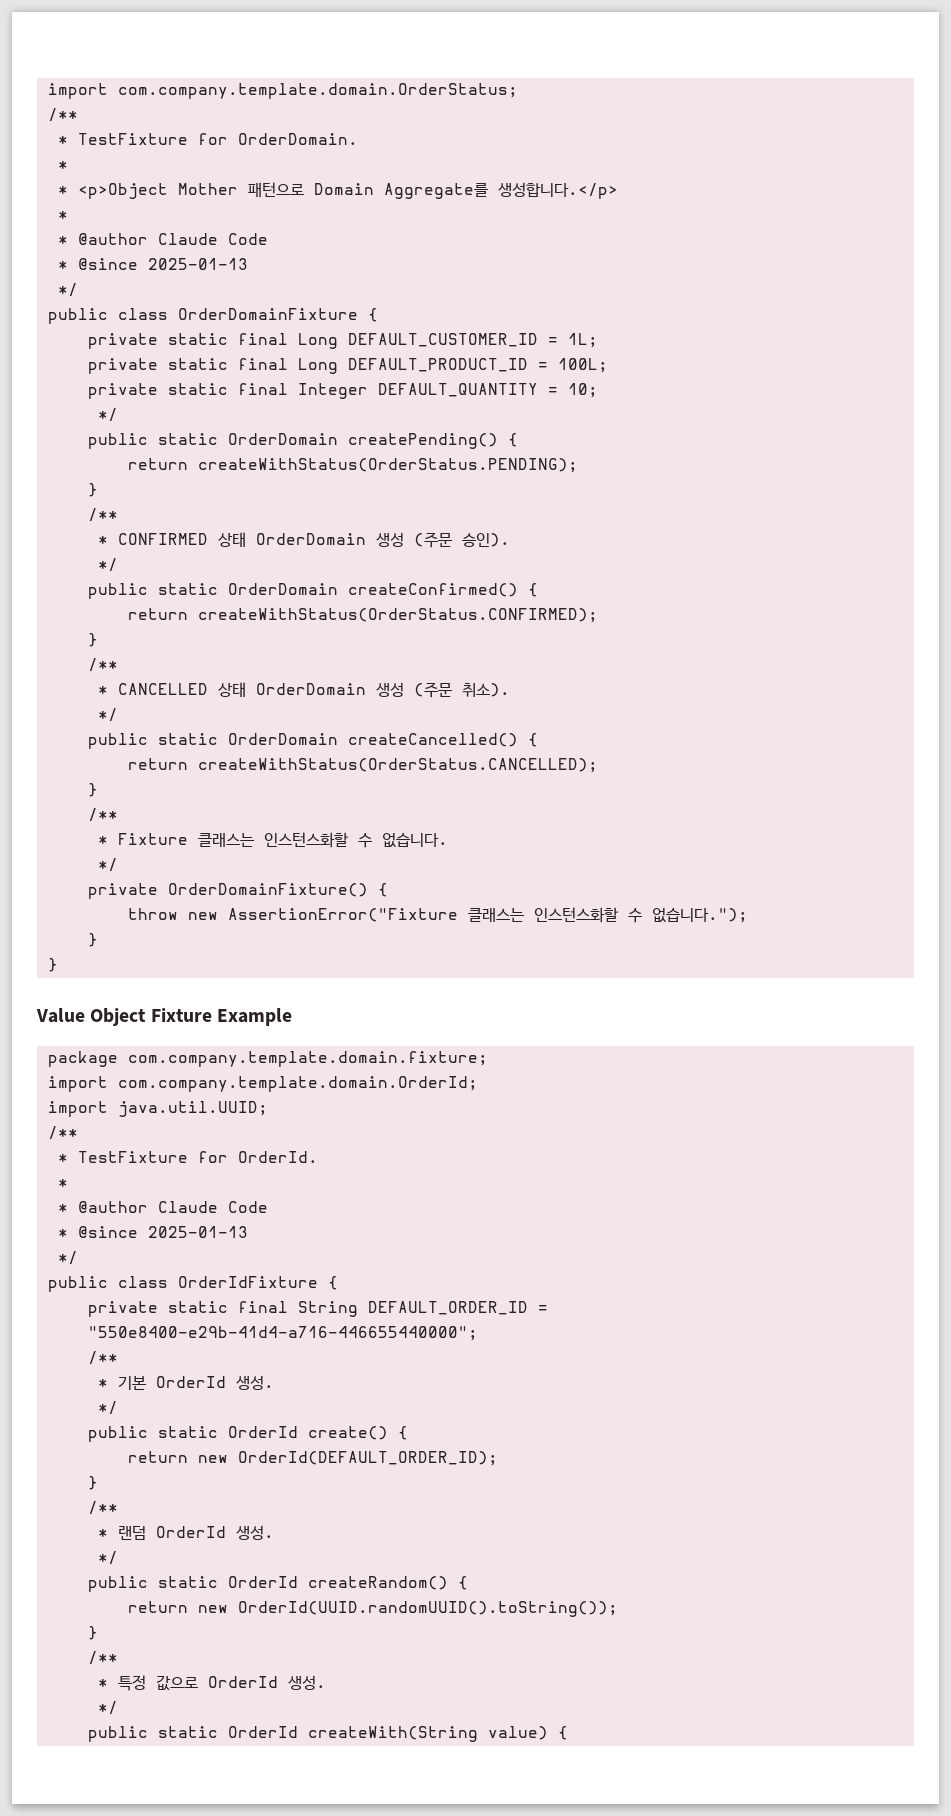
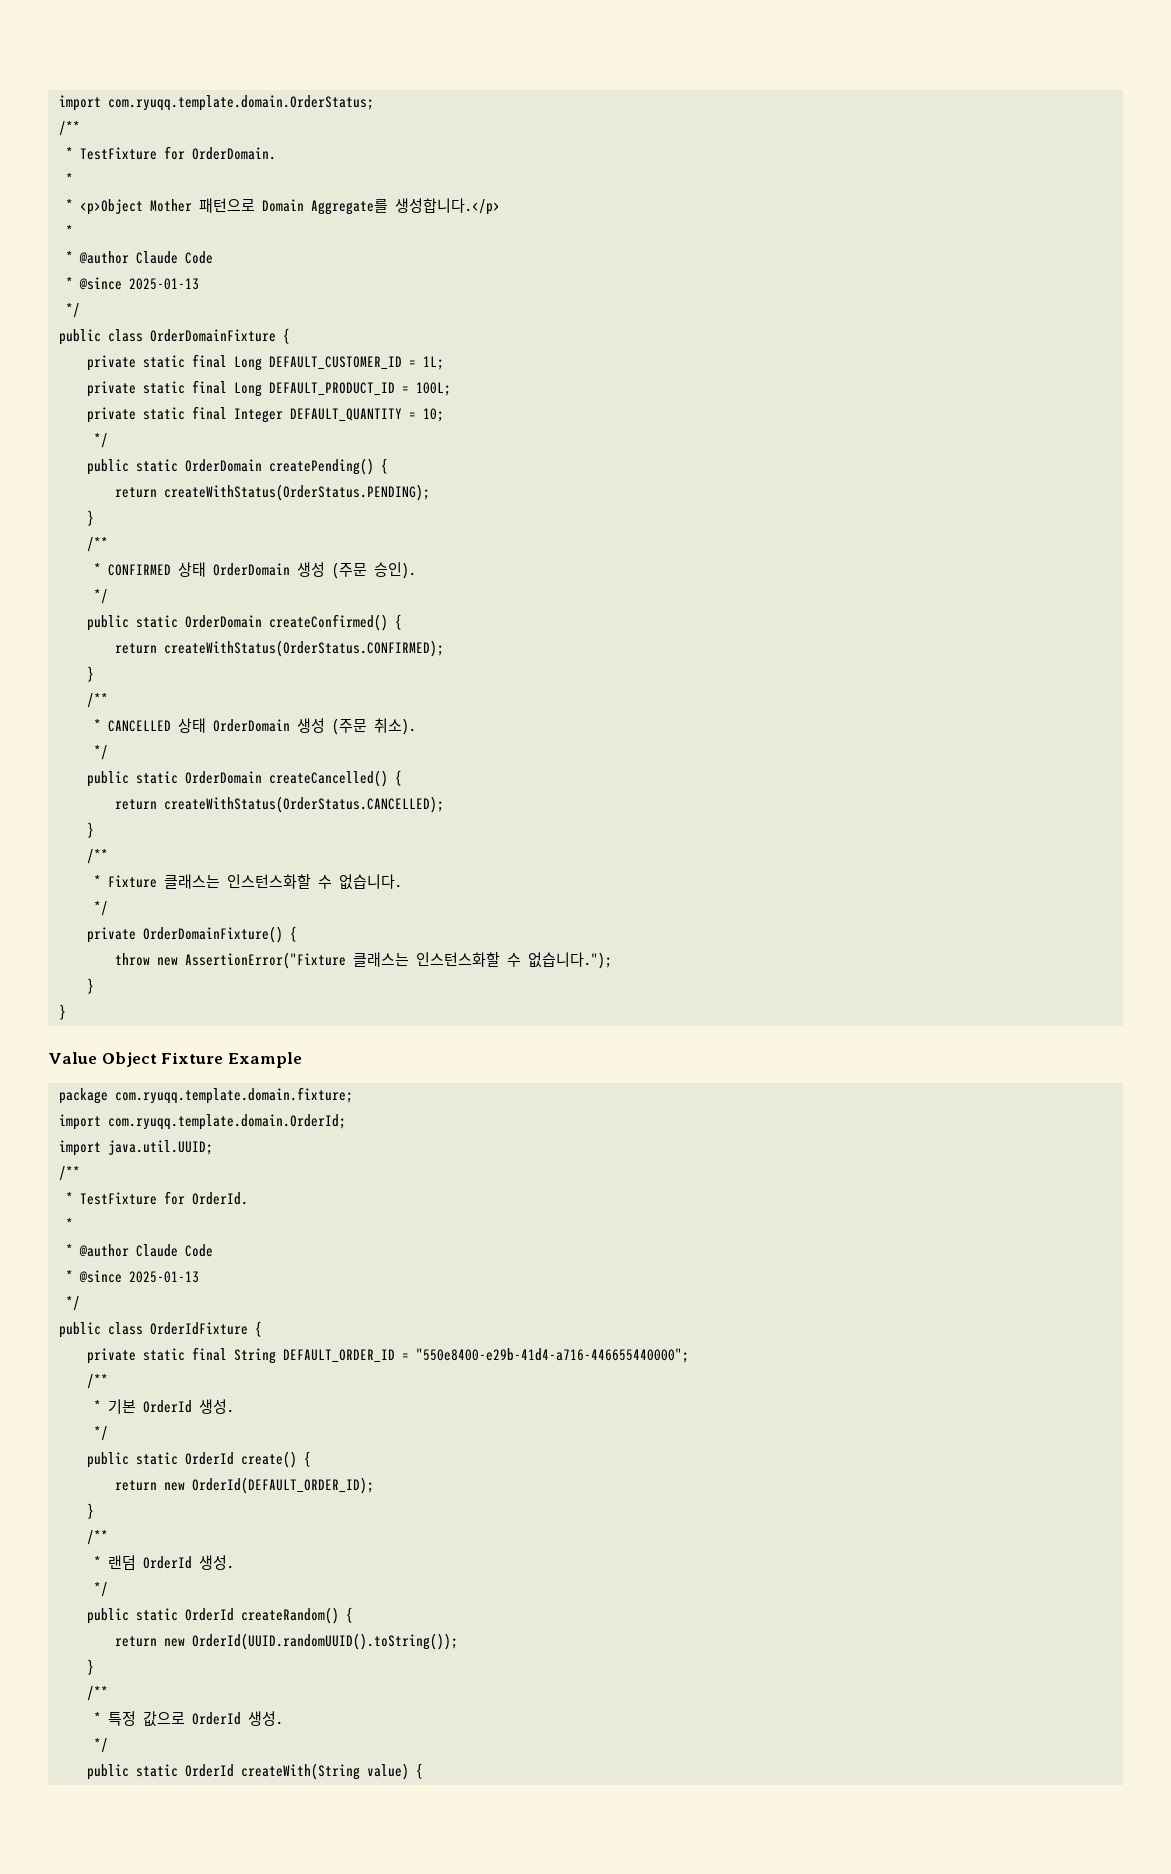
[47,83,518,99] import com.company.template.domain.OrderStatus; -> [59,95,375,111] import com.ryuqq.template.domain.OrderStatus;
[127,1051,488,1067] [47,1076,478,1092] com.company.template.domain.fixture; // import com.company.template.domain.OrderId; -> [115,1087,354,1104] [59,1114,347,1130] com.ryuqq.template.domain.fixture; // import com.ryuqq.template.domain.OrderId;

